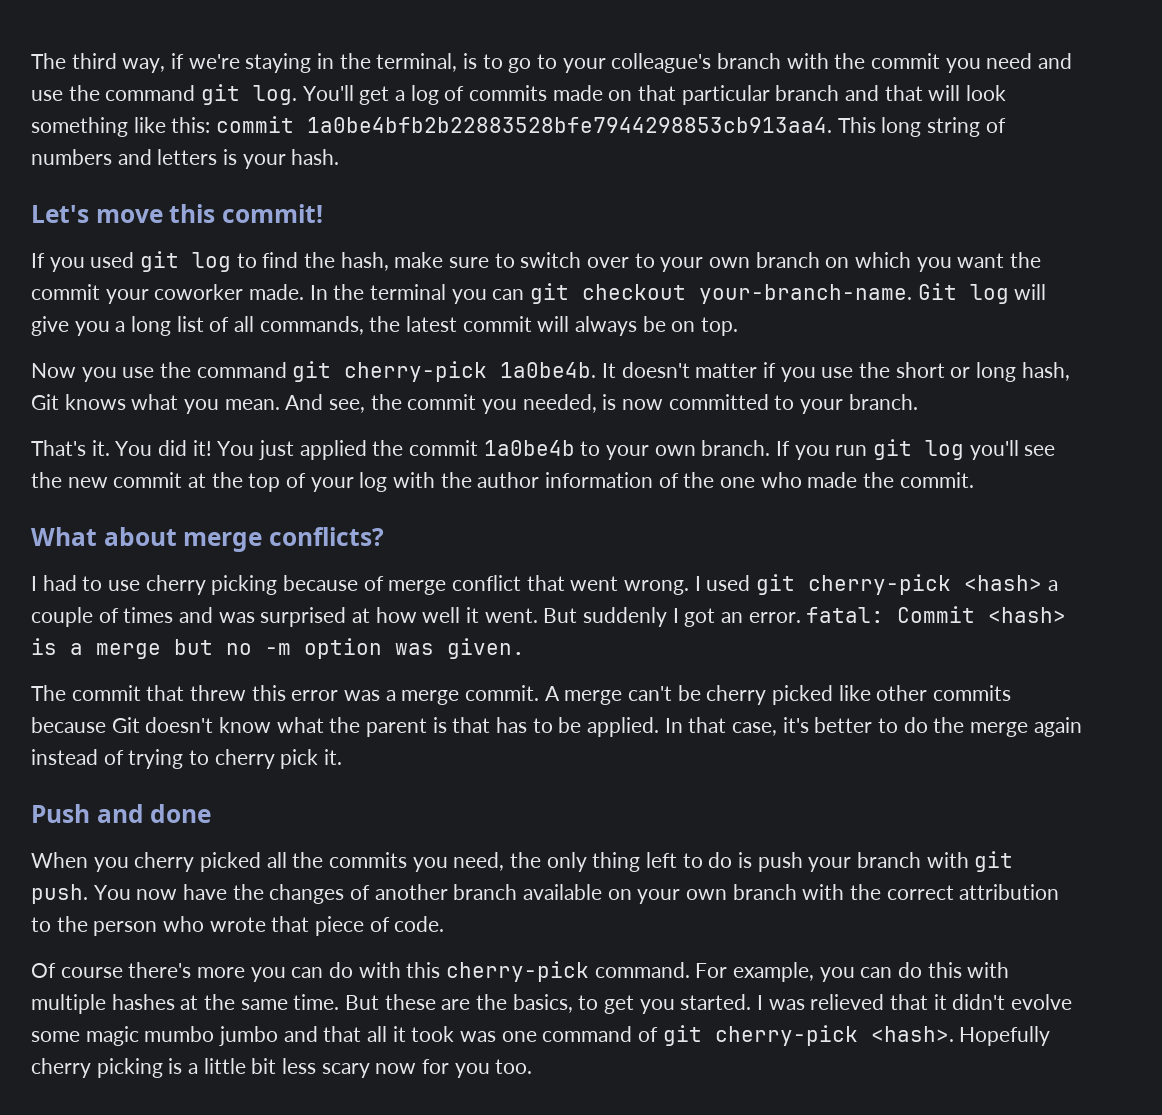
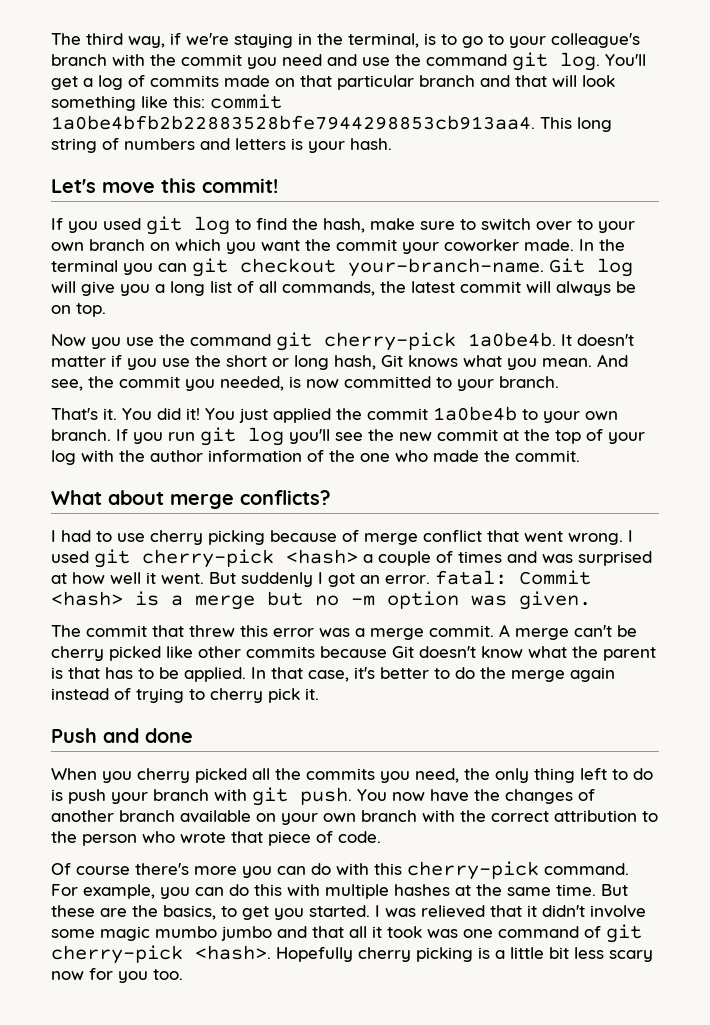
[1011,994,1073,1010] evolve -> [590,905,646,918] involve

